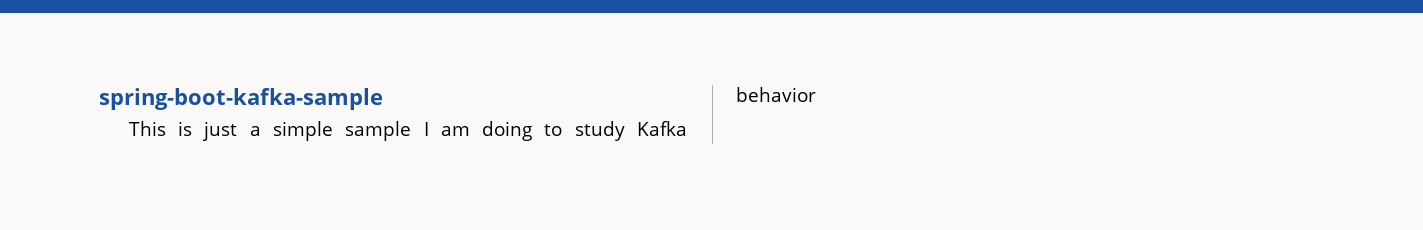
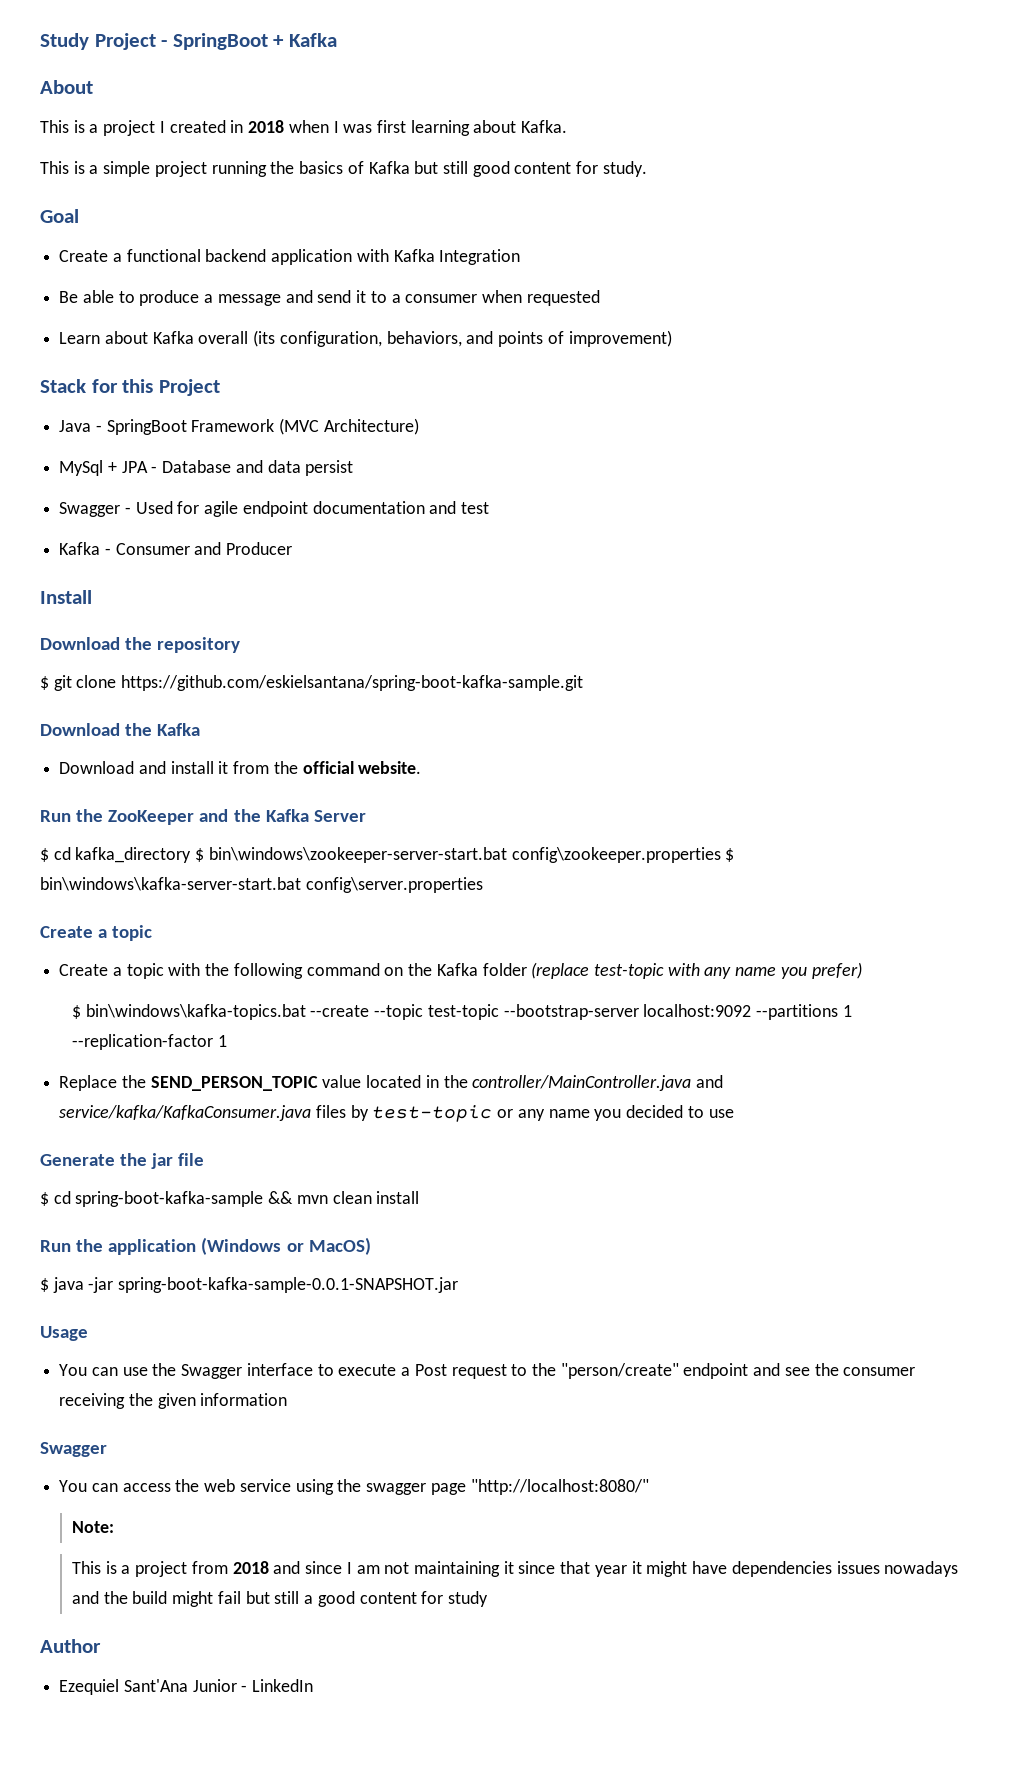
[99,88,383,110] [128,121,687,141] [736,87,816,102] spring-boot-kafka-sample // This is just a simple sample I am doing to study Kafka behavior -> [40,33,337,50] [40,80,93,94] [40,120,568,136] [40,161,647,177] [40,209,79,223] [59,249,521,265] [59,290,600,306] [59,330,672,347] [40,379,220,396] [59,418,419,435] [59,460,354,476] [59,501,490,517] [59,542,293,555] [40,590,92,604] [40,637,241,653] [40,675,584,691] [40,723,201,736] [59,761,422,774] [40,809,366,825] [40,847,735,863] [40,877,483,893] [40,925,153,941] [59,962,862,979] [72,1004,852,1020] [72,1034,227,1050] [59,1075,724,1091] [59,1105,734,1122] [40,1153,205,1169] [40,1191,420,1207] [40,1237,371,1255] [40,1277,459,1293] [40,1326,88,1341] [59,1363,916,1379] [59,1393,288,1409] [40,1442,107,1457] [59,1479,649,1495] [72,1521,115,1533] [72,1561,959,1577] [72,1591,488,1607] [40,1639,101,1653] [59,1679,314,1695] Study Project - SpringBoot + Kafka // About // This is a project I created in 2018 when I was first learning about Kafka. // This is a simple project running the basics of Kafka but still good content for study. // Goal // Create a functional backend application with Kafka Integration // Be able to produce a message and send it to a consumer when requested // Learn about Kafka overall (its configuration, behaviors, and points of improvement) // Stack for this Project // Java - SpringBoot Framework (MVC Architecture) // MySql + JPA - Database and data persist // Swagger - Used for agile endpoint documentation and test // Kafka - Consumer and Producer // Install // Download the repository // $ git clone https://github.com/eskielsantana/spring-boot-kafka-sample.git // Download the Kafka // Download and install it from the official website. // Run the ZooKeeper and the Kafka Server // $ cd kafka_directory $ bin\windows\zookeeper-server-start.bat config\zookeeper.properties $ bin\windows\kafka-server-start.bat config\server.properties // Create a topic // Create a topic with the following command on the Kafka folder (replace test-topic with any name you prefer) // $ bin\windows\kafka-topics.bat --create --topic test-topic --bootstrap-server localhost:9092 --partitions 1 --replication-factor 1 // Replace the SEND_PERSON_TOPIC value located in the controller/MainController.java and service/kafka/KafkaConsumer.java files by test-topic or any name you decided to use // Generate the jar file // $ cd spring-boot-kafka-sample && mvn clean install // Run the application (Windows or MacOS) // $ java -jar spring-boot-kafka-sample-0.0.1-SNAPSHOT.jar // Usage // You can use the Swagger interface to execute a Post request to the "person/create" endpoint and see the consumer receiving the given information // Swagger // You can access the web service using the swagger page "http://localhost:8080/" // Note: // This is a project from 2018 and since I am not maintaining it since that year it might have dependencies issues nowadays and the build might fail but still a good content for study // Author // Ezequiel Sant'Ana Junior - LinkedIn

